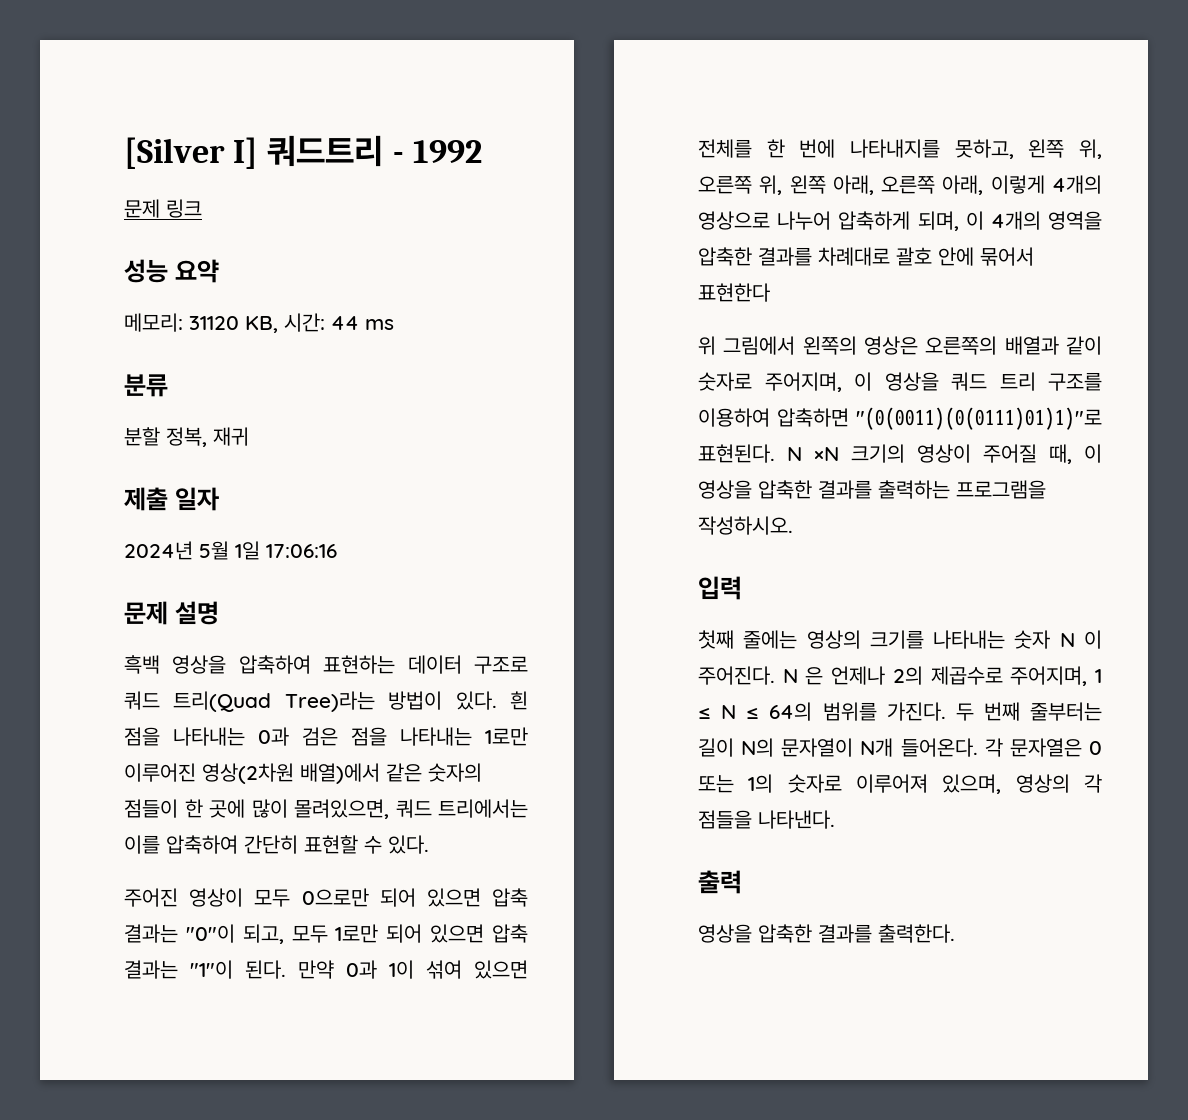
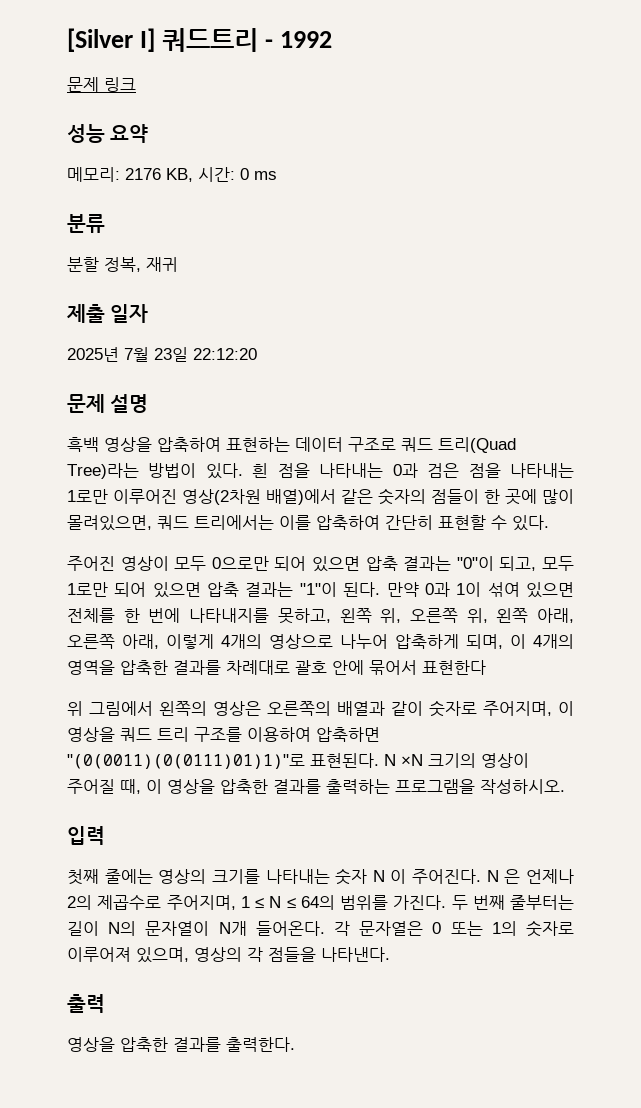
[189,316,239,330] 31120 -> [125,168,161,180] 2176
[331,316,359,330] 44 -> [240,168,249,180] 0
[124,541,337,560] 2024년 5월 1일 17:06:16 -> [67,347,257,362] 2025년 7월 23일 22:12:20

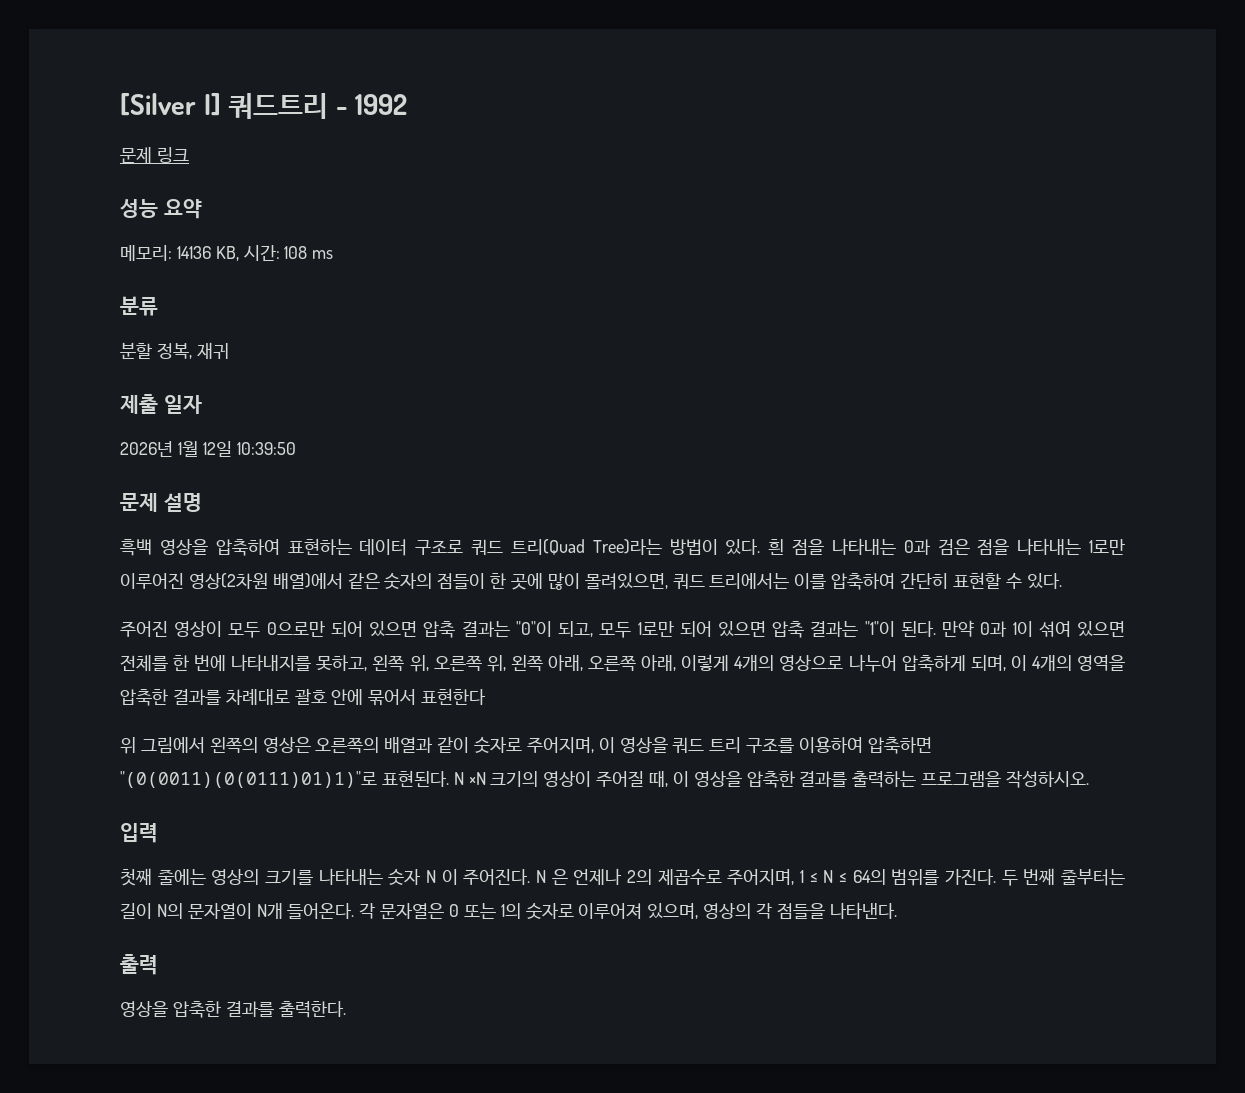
[125,168,161,180] 2176 -> [176,246,211,259] 14136
[240,168,249,180] 0 -> [284,246,308,259] 108
[67,347,257,362] 2025년 7월 23일 22:12:20 -> [120,441,296,457] 2026년 1월 12일 10:39:50

